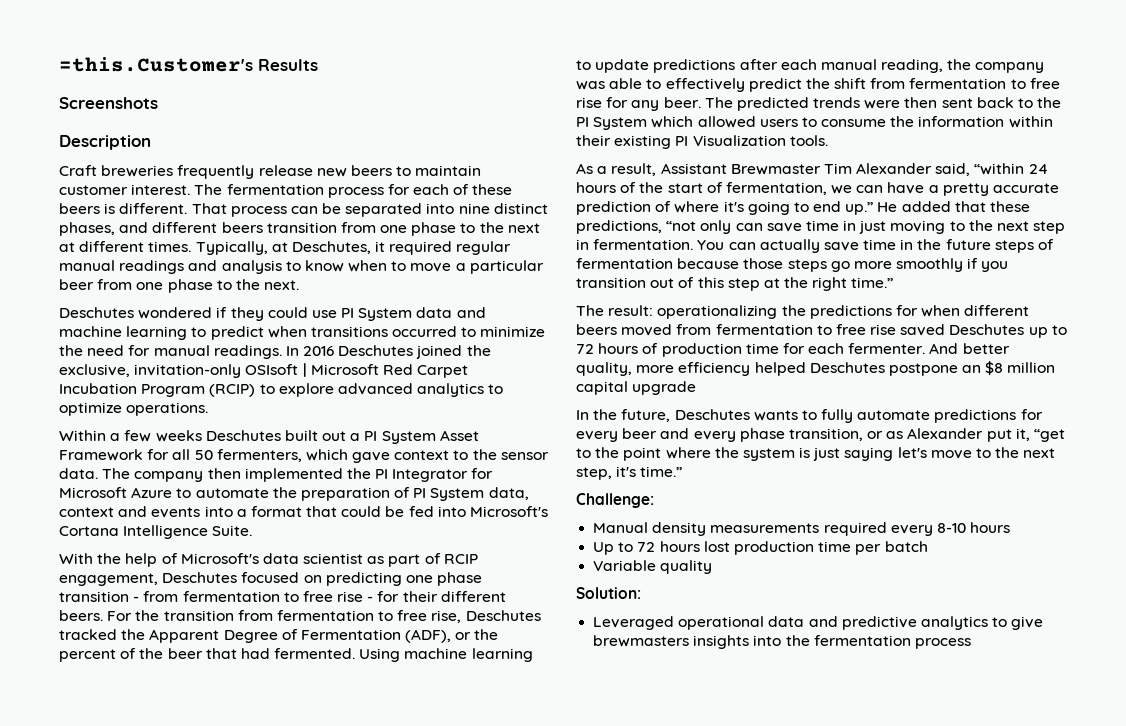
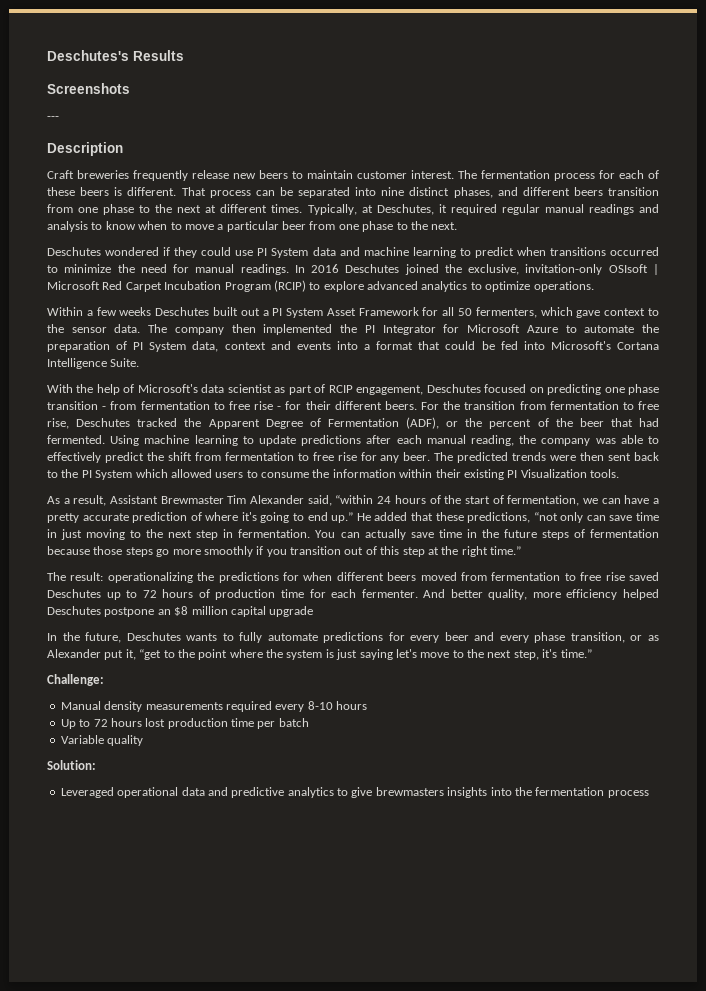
[59,57,253,72] =this.Customer's -> [47,50,129,61] Deschutes's
(158, 103) none -> [47,116,59,120] // ---

